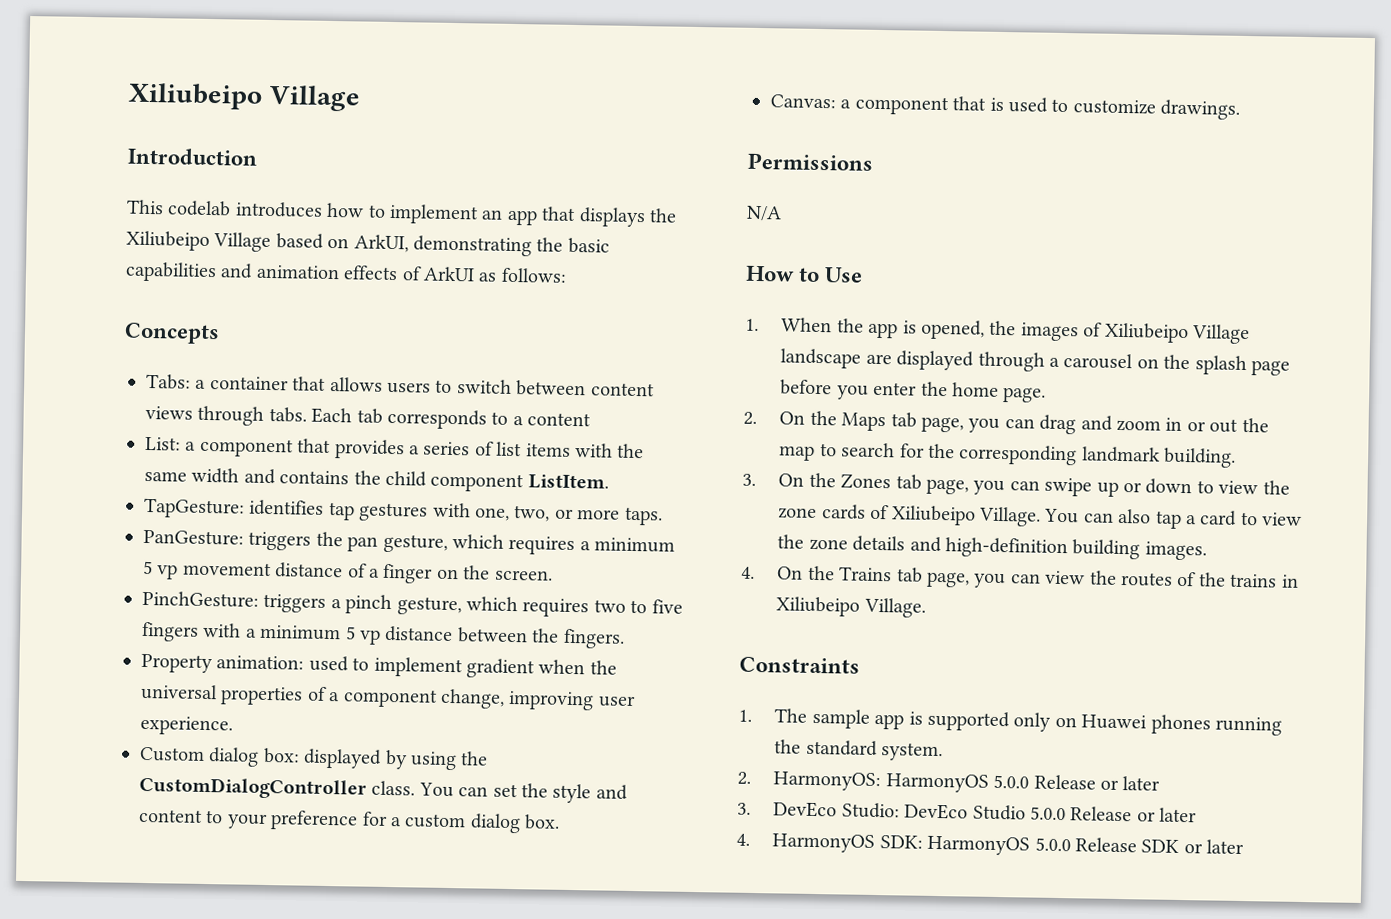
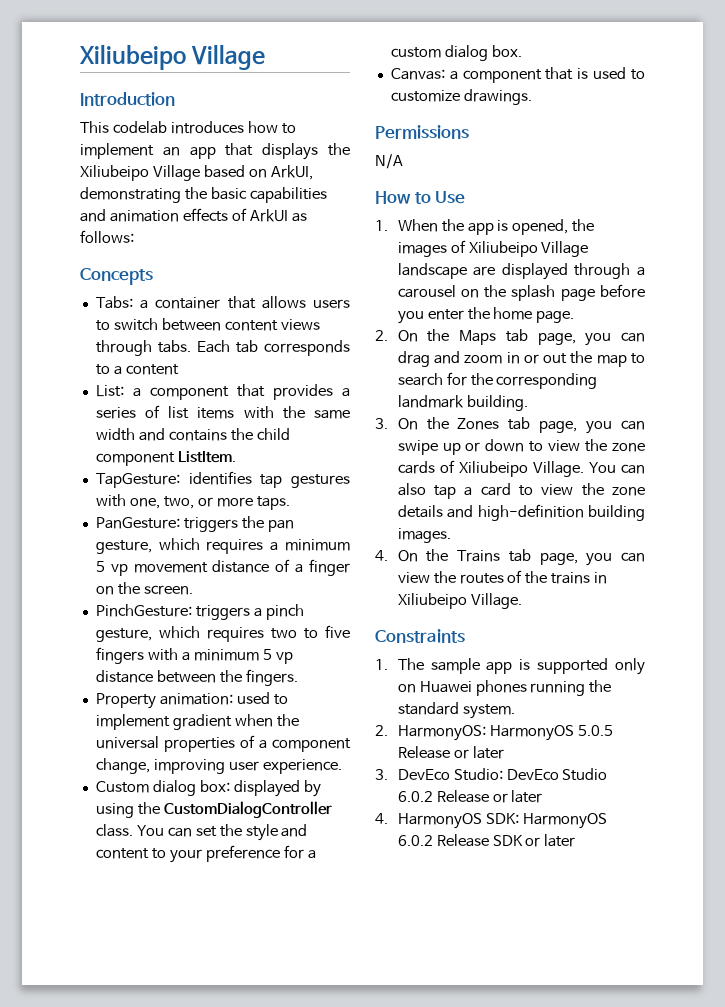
[993,774,1030,789] 5.0.0 -> [577,725,613,736] 5.0.5
[1029,806,1066,821] 5.0.0 -> [397,791,433,802] 6.0.2
[1034,837,1071,852] 5.0.0 -> [397,835,433,846] 6.0.2

